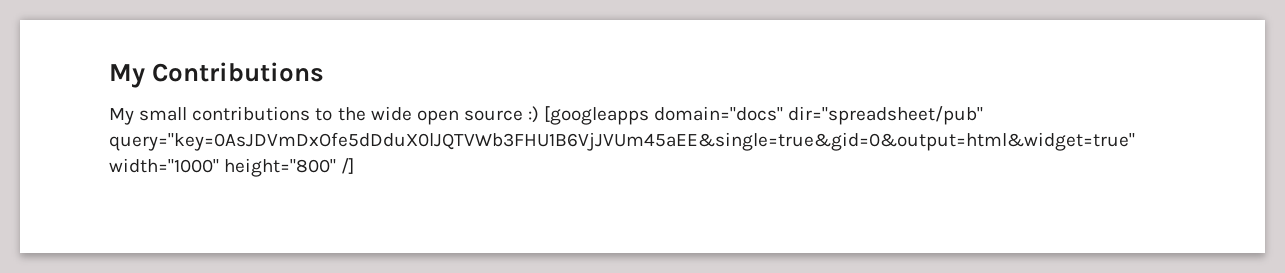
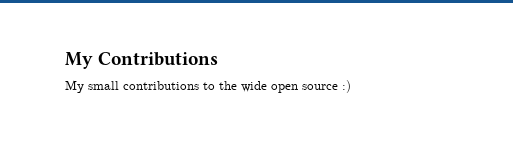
[544,106,984,125] [109,132,1135,151] [109,158,355,177] [googleapps domain="docs" dir="spreadsheet/pub" query="key=0AsJDVmDxOfe5dDduX0lJQTVWb3FHU1B6VjJVUm45aEE&single=true&gid=0&output=html&widget=true" width="1000" height="800" /] -> (351, 86) none

